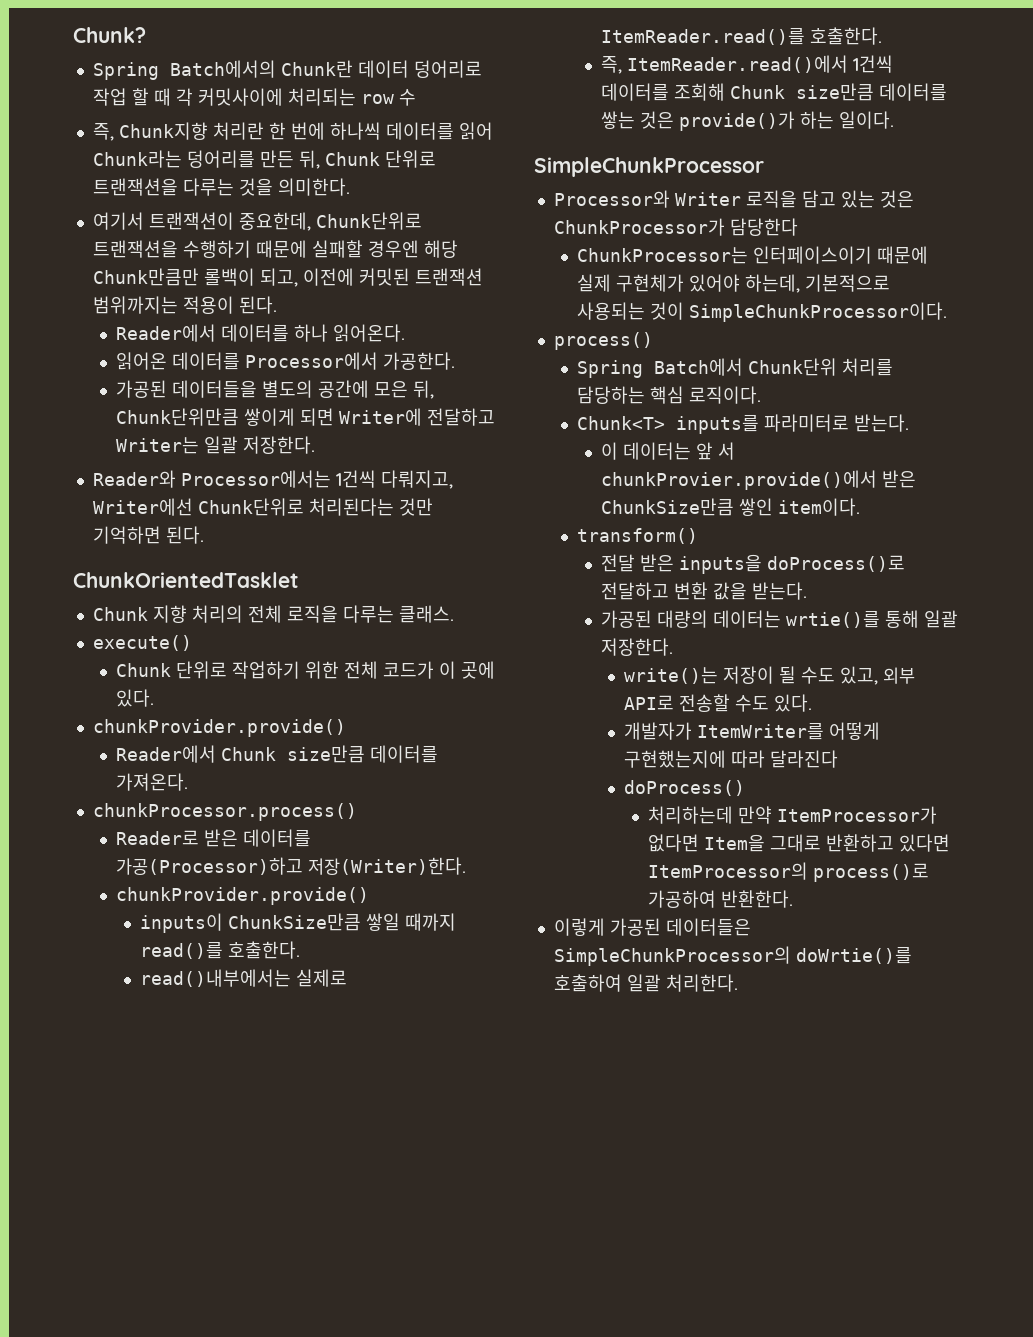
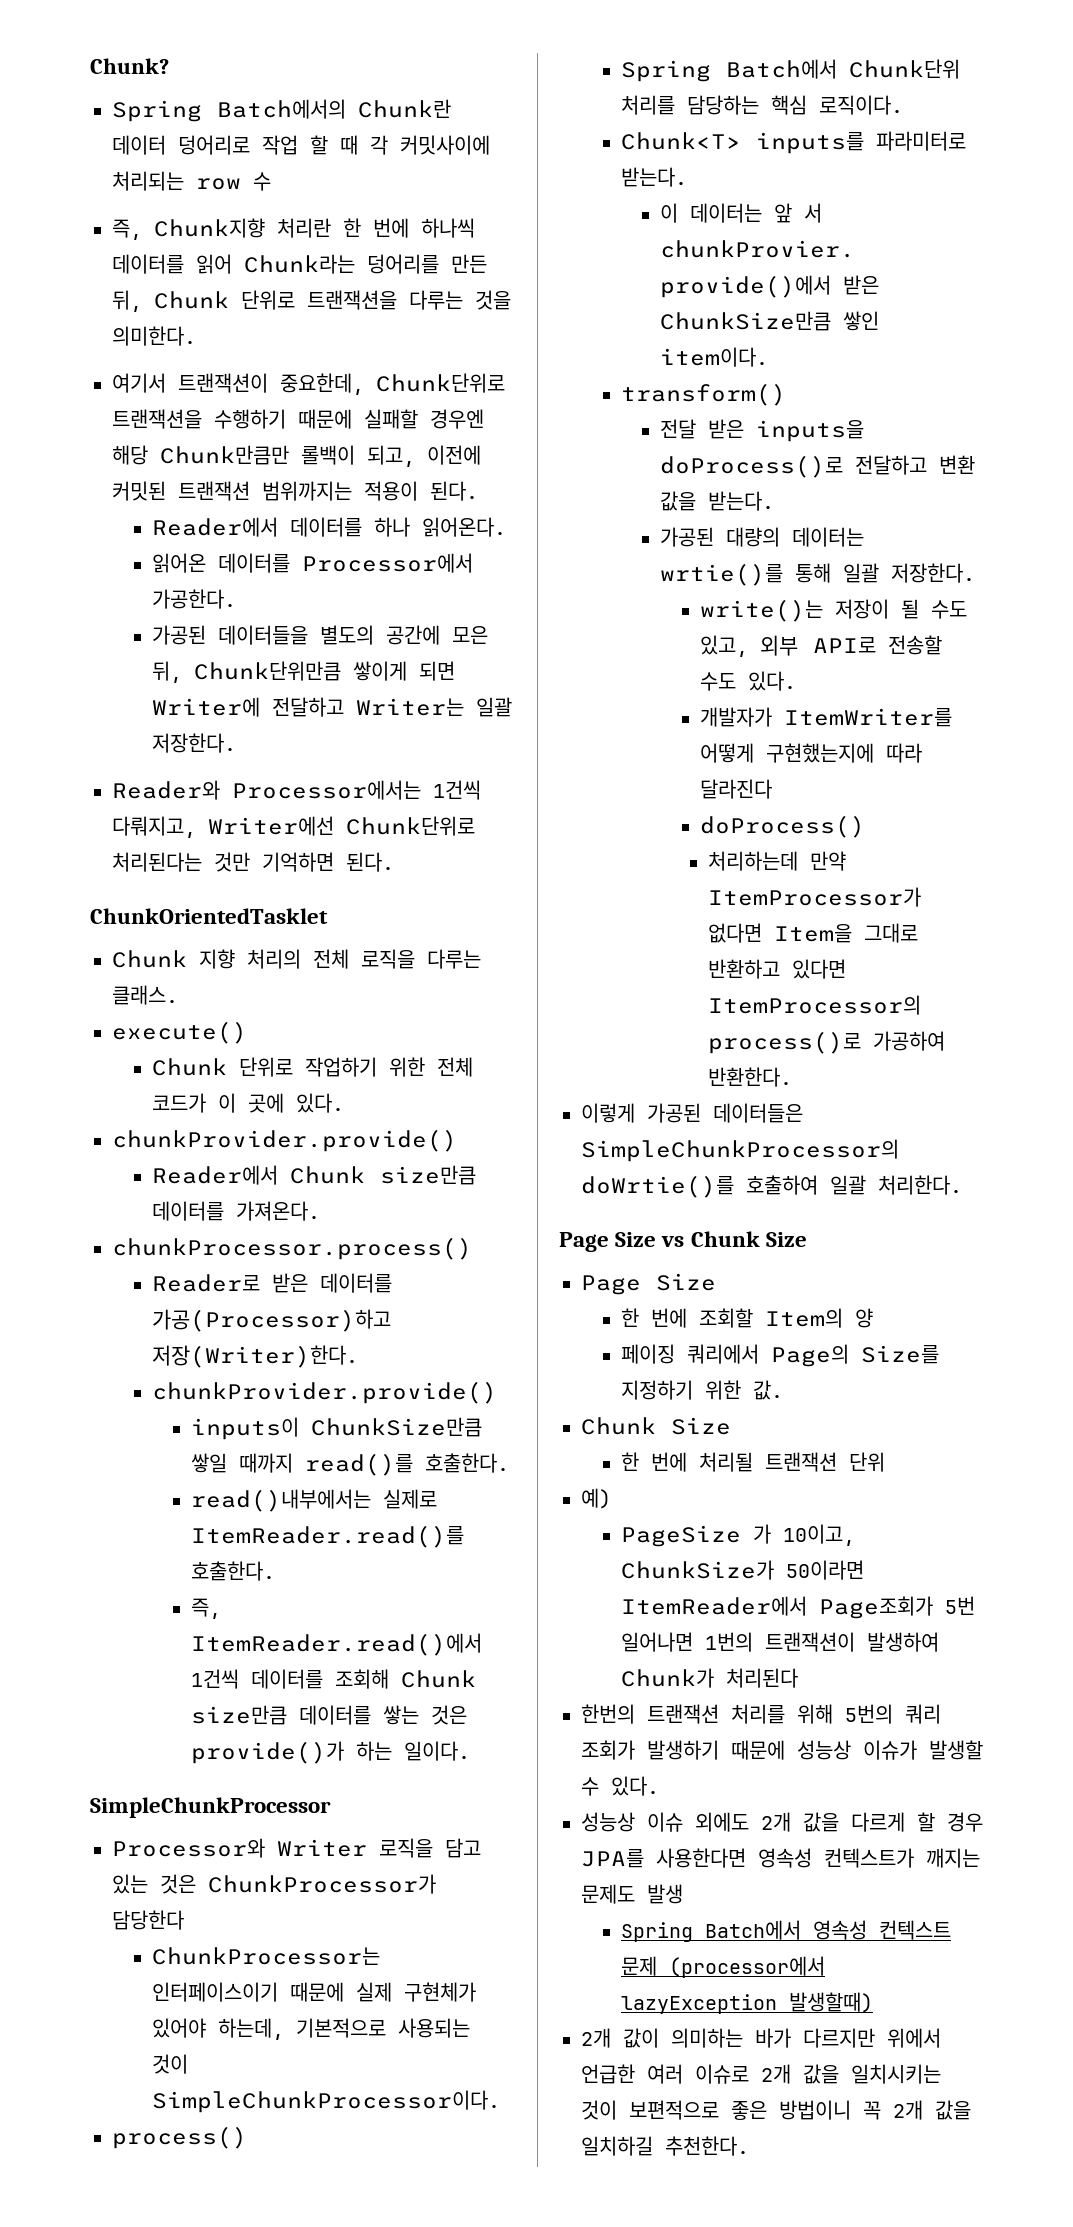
(738, 983) none -> [559,1231,807,1252] [581,1273,716,1295] [620,1308,873,1328] [620,1344,939,1367] [620,1380,783,1400] [581,1417,731,1435] [620,1452,885,1472] [581,1488,611,1509] [620,1524,855,1547] [620,1560,864,1580] [620,1596,975,1619] [620,1632,939,1652] [620,1668,798,1688] [581,1704,941,1724] [581,1740,983,1760] [581,1776,659,1796] [581,1812,983,1832] [581,1848,980,1868] [581,1884,683,1904] [620,1920,951,1942] [620,1956,825,1978] [620,1992,873,2014] [581,2028,941,2048] [581,2064,941,2084] [581,2100,971,2120] [581,2136,749,2156] // Page Size vs Chunk Size // Page Size // 한 번에 조회할 Item의 양 // 페이징 쿼리에서 Page의 Size를 지정하기 위한 값. // Chunk Size // 한 번에 처리될 트랜잭션 단위 // 예) // PageSize 가 10이고, ChunkSize가 50이라면 ItemReader에서 Page조회가 5번 일어나면 1번의 트랜잭션이 발생하여 Chunk가 처리된다 // 한번의 트랜잭션 처리를 위해 5번의 쿼리 조회가 발생하기 때문에 성능상 이슈가 발생할 수 있다. // 성능상 이슈 외에도 2개 값을 다르게 할 경우 JPA를 사용한다면 영속성 컨텍스트가 깨지는 문제도 발생 // Spring Batch에서 영속성 컨텍스트 문제 (processor에서 lazyException 발생할때) // 2개 값이 의미하는 바가 다르지만 위에서 언급한 여러 이슈로 2개 값을 일치시키는 것이 보편적으로 좋은 방법이니 꼭 2개 값을 일치하길 추천한다.

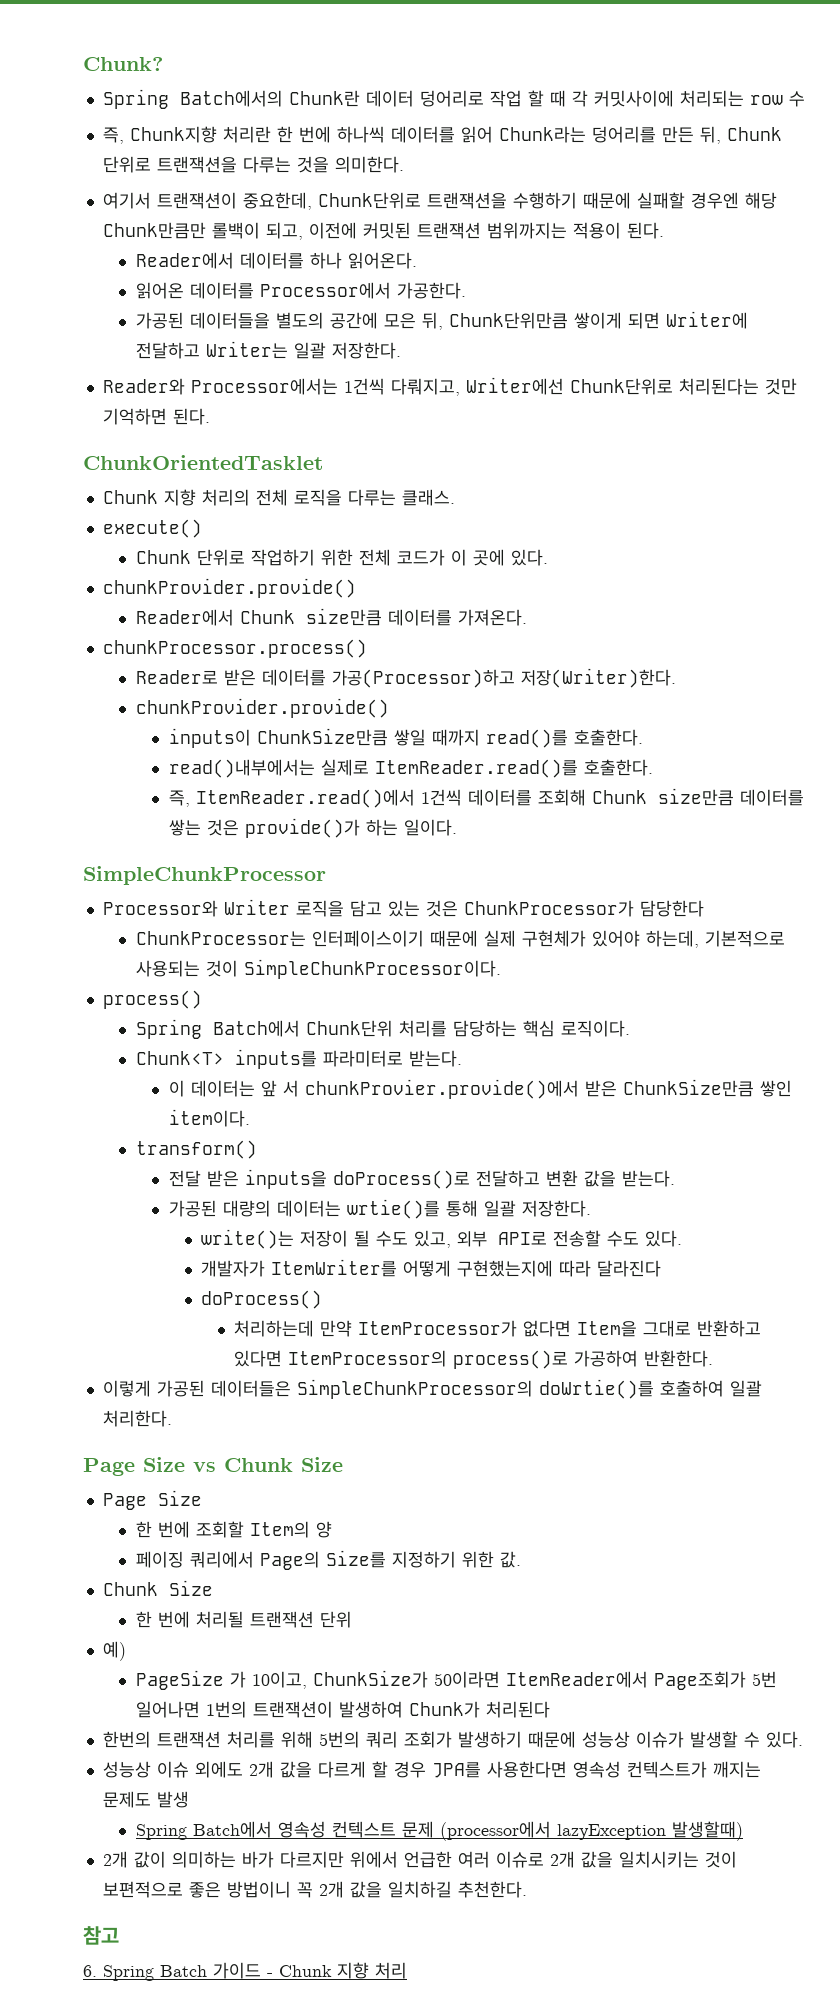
(749, 2146) none -> [83,1926,119,1945] [83,1962,407,1981] // 참고 // 6. Spring Batch 가이드 - Chunk 지향 처리

